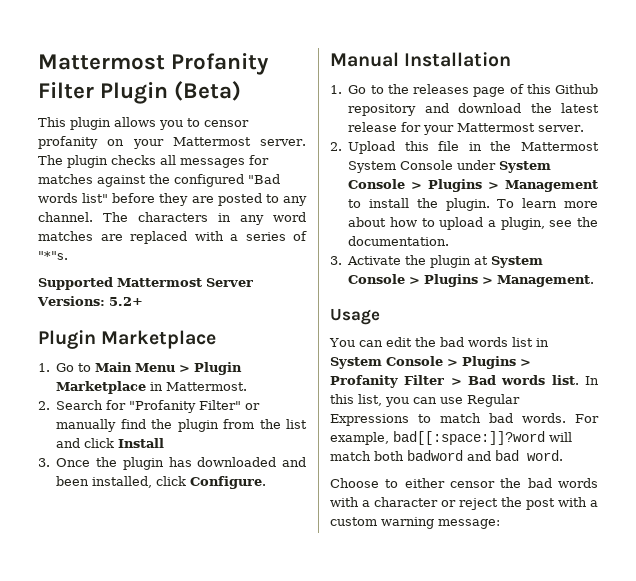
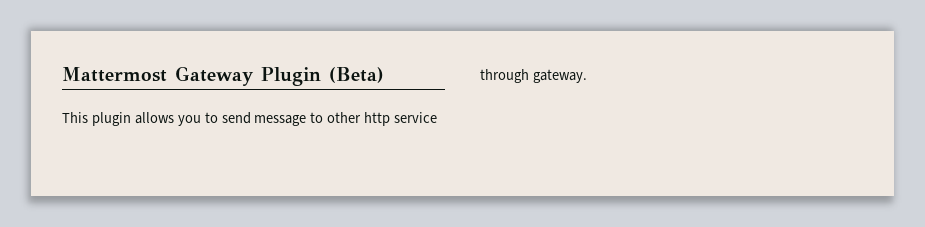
[38,53,270,75] [38,82,94,99] Mattermost Profanity Filter -> [62,66,254,86] Mattermost Gateway
[204,120,249,127] [38,136,307,149] [38,155,269,168] [38,174,280,187] [38,193,307,206] [38,212,306,225] [38,231,307,244] [38,251,68,260] [38,277,253,290] [37,296,143,306] [38,330,217,349] [38,362,243,375] [56,381,248,394] [38,400,261,413] [56,419,307,432] [56,438,165,448] [38,457,306,470] [56,476,267,489] [330,52,512,67] [330,84,598,97] [348,103,599,116] [348,122,585,135] [330,141,599,154] [348,160,552,173] [348,179,598,192] [348,198,598,211] [348,217,598,230] [348,236,450,246] [330,255,544,268] [348,274,595,287] [330,308,380,325] [329,337,549,347] [330,356,531,369] [330,375,599,388] [330,394,520,407] [330,413,599,426] [330,431,572,445] [330,450,563,461] [330,478,598,488] [330,497,598,510] [330,517,500,529] censor profanity on your Mattermost server. The plugin checks all messages for matches against the configured "Bad words list" before they are posted to any channel. The characters in any word matches are replaced with a series of "*"s. // Supported Mattermost Server Versions: 5.2+ // Plugin Marketplace // 1. Go to Main Menu > Plugin Marketplace in Mattermost. // 2. Search for "Profanity Filter" or manually find the plugin from the list and click Install // 3. Once the plugin has downloaded and been installed, click Configure. // Manual Installation // 1. Go to the releases page of this Github repository and download the latest release for your Mattermost server. // 2. Upload this file in the Mattermost System Console under System Console > Plugins > Management to install the plugin. To learn more about how to upload a plugin, see the documentation. // 3. Activate the plugin at System Console > Plugins > Management. // Usage // You can edit the bad words list in System Console > Plugins > Profanity Filter > Bad words list. In this list, you can use Regular Expressions to match bad words. For example, bad[[:space:]]?word will match both badword and bad word. // Choose to either censor the bad words with a character or reject the post with a custom warning message: -> [221,112,438,126] [480,69,587,83] send message to other http service through gateway.

